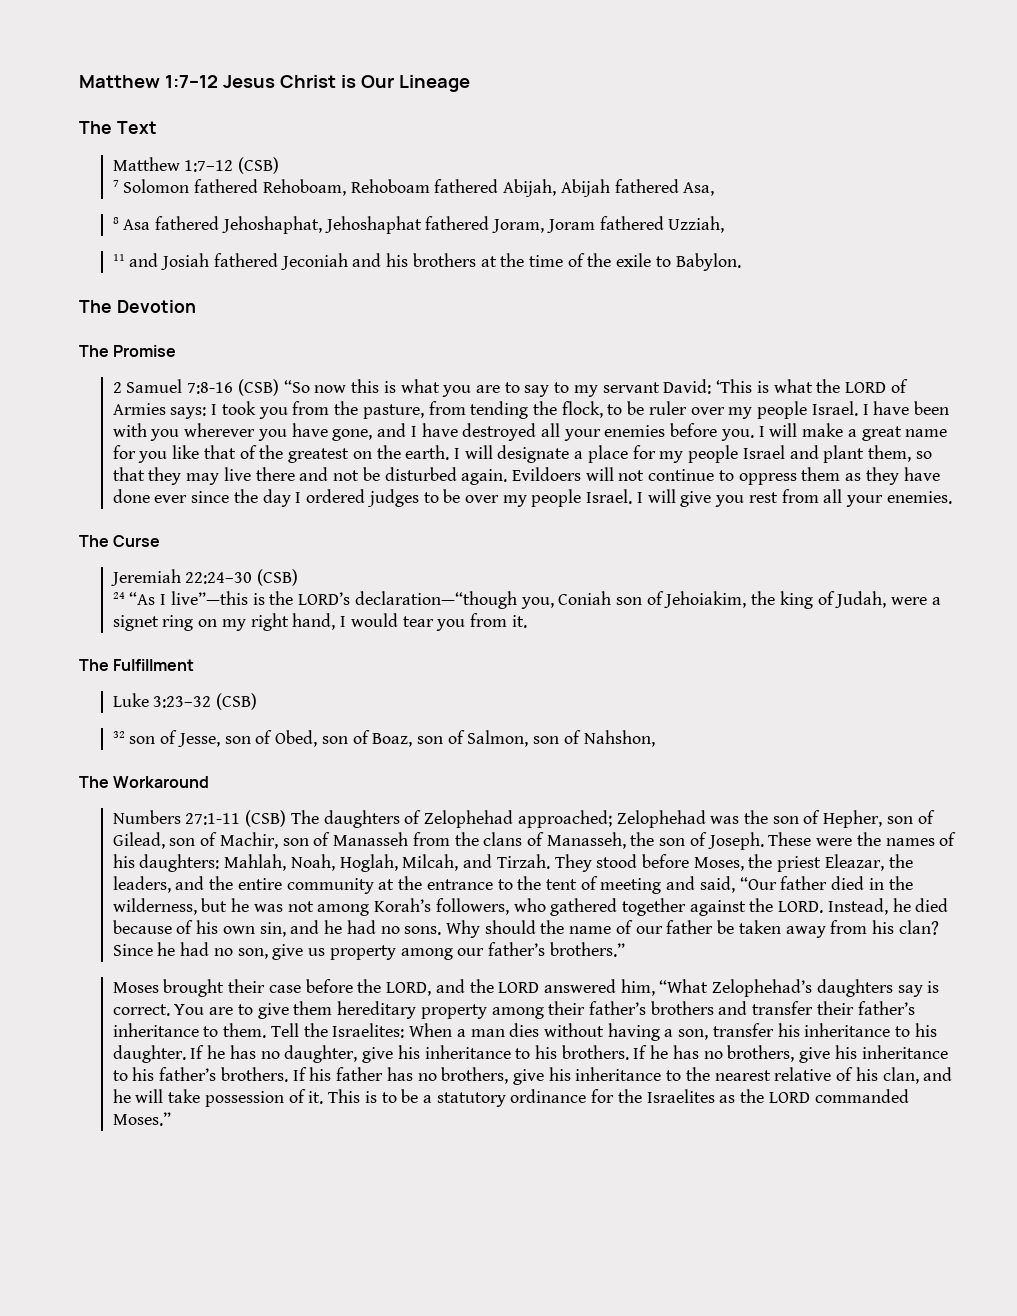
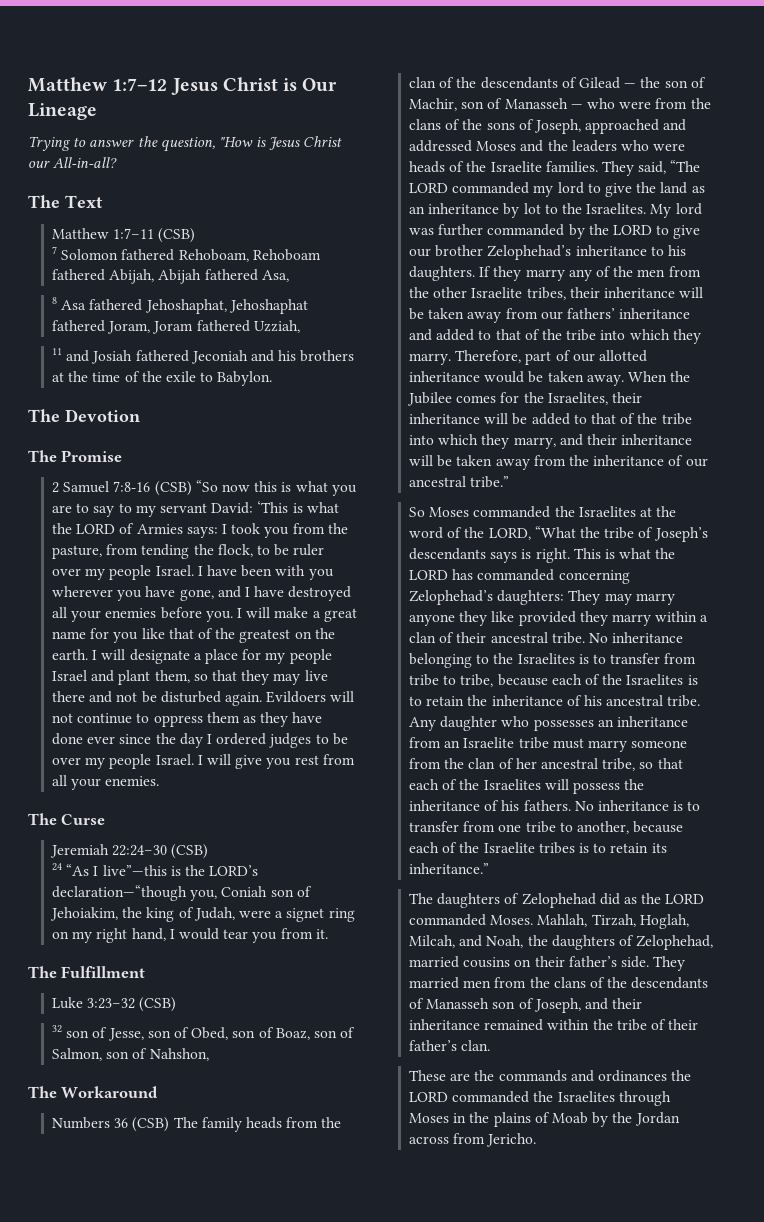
(470, 83) none -> [28,136,343,152] [28,157,118,168] // Trying to answer the question, "How is Jesus Christ our All-in-all?
[184,160,234,172] 1:7–12 -> [113,228,155,239] 1:7–11
[185,813,241,825] 27:1-11 -> [114,1118,129,1128] 36
[323,810,935,828] [112,832,165,849] daughters of Zelophehad approached; Zelophehad was the son of Hepher, son of Gilead, -> [201,1117,342,1132] [409,77,661,89] family heads from the clan of the descendants of Gilead — the
[412,832,957,850] [112,854,913,872] [112,876,913,894] [112,898,949,916] [112,920,939,938] [112,942,625,960] [112,979,940,997] [112,1001,915,1019] [112,1023,937,1041] [112,1045,948,1063] [112,1067,953,1085] [112,1089,909,1107] [112,1112,171,1126] from the clans of Manasseh, the son of Joseph. These were the names of his daughters: Mahlah, Noah, Hoglah, Milcah, and Tirzah. They stood before Moses, the priest Eleazar, the leaders, and the entire community at the entrance to the tent of meeting and said, “Our father died in the wilderness, but he was not among Korah’s followers, who gathered together against the LORD. Instead, he died because of his own sin, and he had no sons. Why should the name of our father be taken away from his clan? Since he had no son, give us property among our father’s brothers.” // Moses brought their case before the LORD, and the LORD answered him, “What Zelophehad’s daughters say is correct. You are to give them hereditary property among their father’s brothers and transfer their father’s inheritance to them. Tell the Israelites: When a man dies without having a son, transfer his inheritance to his daughter. If he has no daughter, give his inheritance to his brothers. If he has no brothers, give his inheritance to his father’s brothers. If his father has no brothers, give his inheritance to the nearest relative of his clan, and he will take possession of it. This is to be a statutory ordinance for the Israelites as the LORD commanded Moses.” -> [570,98,711,109] [409,119,687,134] [409,140,686,152] [409,160,701,176] [409,182,705,197] [409,203,702,218] [409,224,701,239] [409,245,687,260] [409,266,701,281] [409,287,704,300] [409,308,691,323] [409,329,701,344] [409,350,648,365] [409,371,691,386] [407,392,643,406] [409,413,692,425] [409,434,693,449] [409,455,708,470] [409,476,510,488] [409,506,677,518] [409,526,708,542] [409,548,676,563] [409,569,630,584] [409,590,675,605] [409,611,709,626] [409,632,684,644] [409,653,697,668] [409,674,698,687] [409,695,701,707] [409,716,689,731] [409,737,688,752] [409,758,683,771] [409,779,645,794] [409,800,701,811] [409,821,684,834] [409,842,667,854] [409,863,490,874] [409,893,705,908] [409,914,689,929] [409,935,714,950] [409,956,686,971] [409,977,709,989] [409,998,643,1013] [409,1019,699,1031] [409,1040,491,1051] [409,1070,692,1082] [409,1091,671,1106] [409,1112,680,1127] [409,1133,537,1147] — who were from the clans of the sons of Joseph, approached and addressed Moses and the leaders who were heads of the Israelite families. They said, “The LORD commanded my lord to give the land as an inheritance by lot to the Israelites. My lord was further commanded by the LORD to give our brother Zelophehad’s inheritance to his daughters. If they marry any of the men from the other Israelite tribes, their inheritance will be taken away from our fathers’ inheritance and added to that of the tribe into which they marry. Therefore, part of our allotted inheritance would be taken away. When the Jubilee comes for the Israelites, their inheritance will be added to that of the tribe into which they marry, and their inheritance will be taken away from the inheritance of our ancestral tribe.” // So Moses commanded the Israelites at the word of the LORD, “What the tribe of Joseph’s descendants says is right. This is what the LORD has commanded concerning Zelophehad’s daughters: They may marry anyone they like provided they marry within a clan of their ancestral tribe. No inheritance belonging to the Israelites is to transfer from tribe to tribe, because each of the Israelites is to retain the inheritance of his ancestral tribe. Any daughter who possesses an inheritance from an Israelite tribe must marry someone from the clan of her ancestral tribe, so that each of the Israelites will possess the inheritance of his fathers. No inheritance is to transfer from one tribe to another, because each of the Israelite tribes is to retain its inheritance.” // The daughters of Zelophehad did as the LORD commanded Moses. Mahlah, Tirzah, Hoglah, Milcah, and Noah, the daughters of Zelophehad, married cousins on their father’s side. They married men from the clans of the descendants of Manasseh son of Joseph, and their inheritance remained within the tribe of their father’s clan. // These are the commands and ordinances the LORD commanded the Israelites through Moses in the plains of Moab by the Jordan across from Jericho.

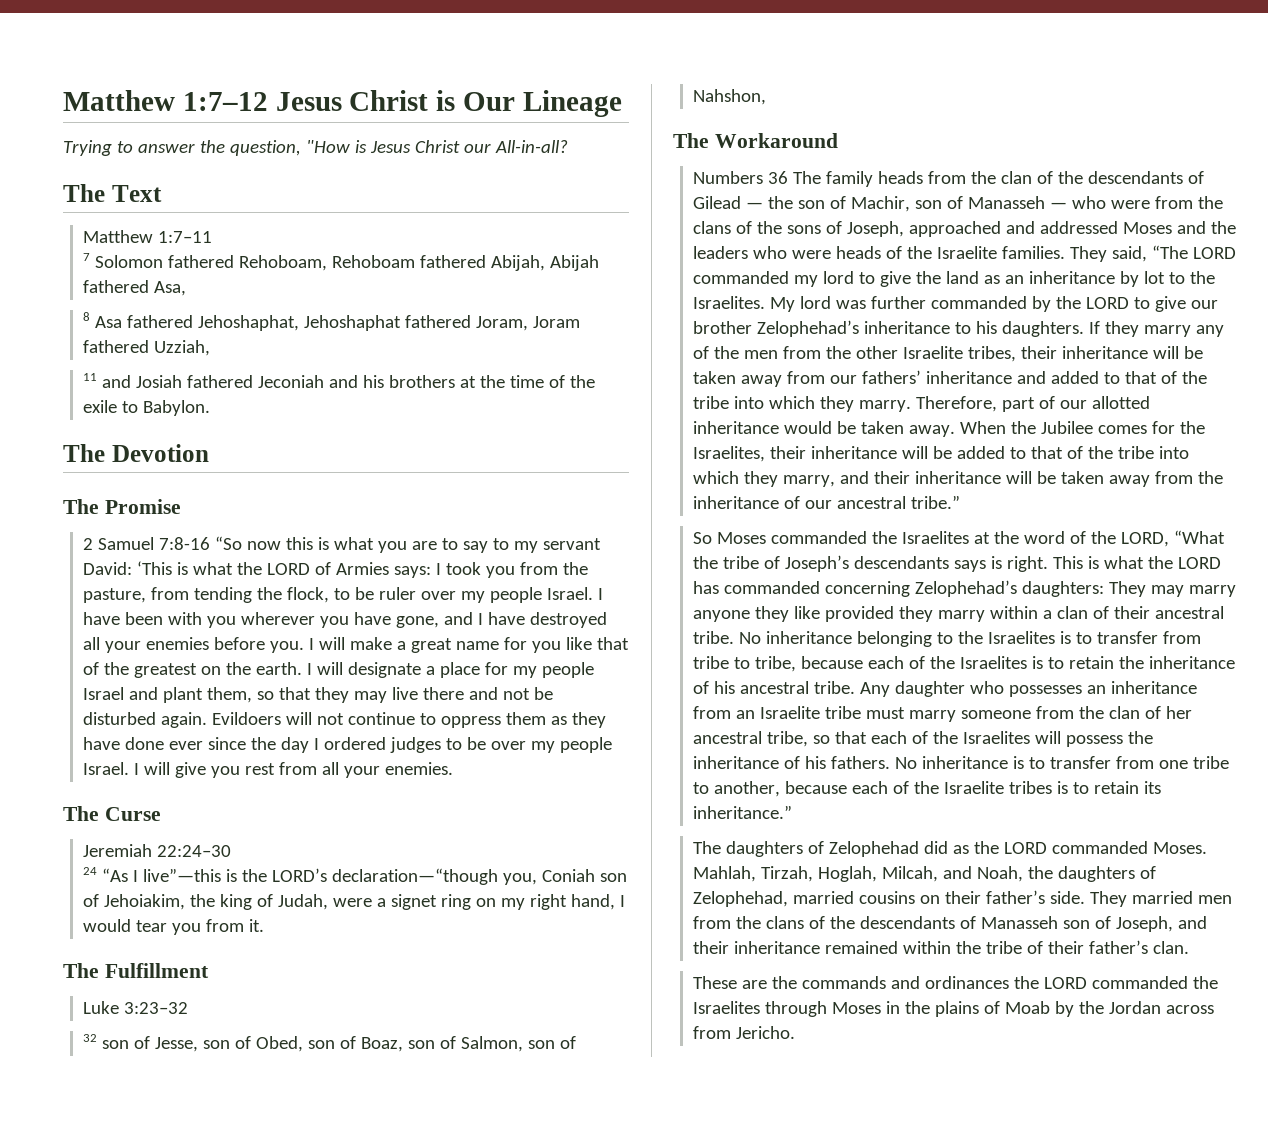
[158,228,196,243] (CSB) -> (213, 237) none
[154,481,192,496] (CSB) -> (211, 543) none
[171,844,209,859] (CSB) -> (232, 851) none
[139,997,177,1012] (CSB) -> (189, 1008) none
[132,1117,170,1132] (CSB) -> (789, 177) none

